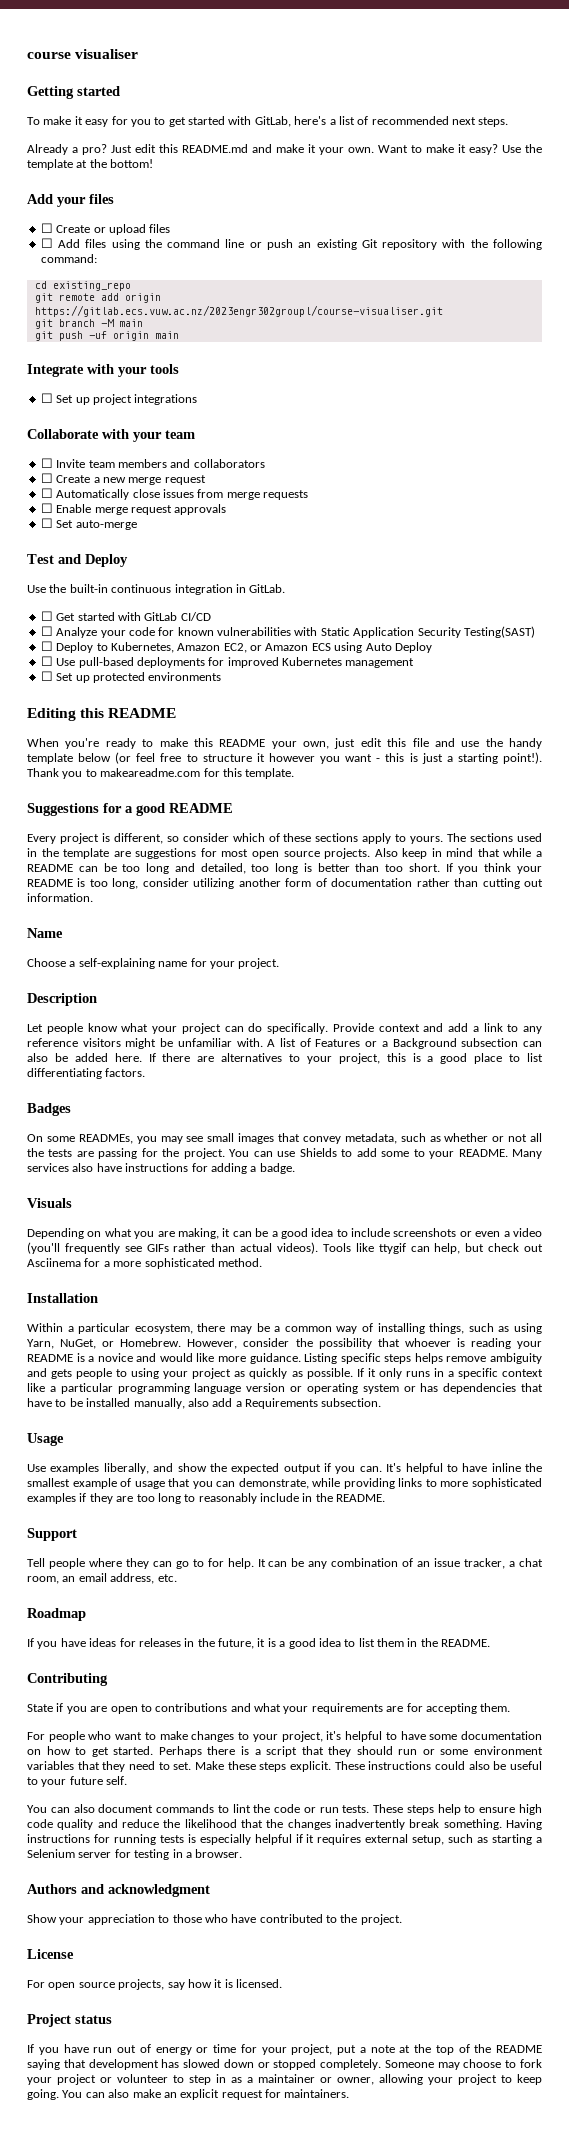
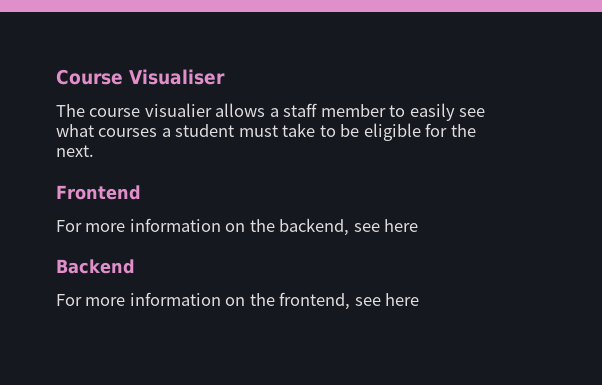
[27,49,139,59] [27,86,120,99] [27,116,509,127] [27,144,542,155] [27,159,154,170] [27,194,114,207] [40,223,171,235] [40,238,543,250] [40,254,97,263] [34,281,131,291] [34,293,161,303] [34,305,443,317] [34,319,143,329] [34,331,179,341] [27,364,179,377] [40,393,198,405] [27,429,195,442] [40,458,265,468] [40,473,206,485] [40,488,308,500] [40,503,227,515] [40,518,137,530] [27,554,128,567] [27,584,286,595] [40,611,211,621] [40,626,535,638] [40,641,432,653] [40,656,415,668] [40,671,222,683] [27,708,177,721] [27,738,542,749] [27,752,543,764] [27,768,295,779] [27,803,233,816] [27,833,542,844] [27,848,542,859] [27,863,542,874] [27,878,543,889] [27,893,93,902] [27,928,63,938] [27,958,280,969] [27,993,97,1006] [27,1023,542,1034] [27,1038,543,1049] [27,1053,543,1064] [27,1068,146,1079] [27,1103,71,1116] [27,1133,542,1144] [27,1148,543,1159] [27,1163,295,1174] [27,1198,72,1208] [27,1228,543,1239] [27,1242,544,1254] [27,1258,262,1269] [27,1293,98,1303] [27,1323,543,1334] [27,1338,542,1349] [27,1353,542,1364] [27,1368,543,1379] [27,1383,543,1394] [27,1398,382,1409] [27,1433,64,1446] [27,1463,542,1474] [27,1478,543,1489] [27,1493,386,1504] [27,1528,77,1541] [27,1558,544,1569] [27,1573,177,1584] [27,1608,86,1621] [27,1638,491,1649] [27,1673,108,1686] [27,1703,511,1714] [27,1731,542,1742] [27,1746,543,1757] [27,1761,542,1772] [27,1776,128,1787] [27,1804,542,1815] [27,1819,542,1830] [27,1834,542,1845] [27,1849,243,1860] [27,1884,210,1897] [27,1914,402,1925] [27,1949,74,1959] [27,1979,282,1990] [27,2014,112,2027] [27,2044,542,2055] [27,2059,542,2070] [27,2074,542,2085] [27,2089,350,2100] course visualiser // Getting started // To make it easy for you to get started with GitLab, here's a list of recommended next steps. // Already a pro? Just edit this README.md and make it your own. Want to make it easy? Use the template at the bottom! // Add your files // ☐ Create or upload files // ☐ Add files using the command line or push an existing Git repository with the following command: // cd existing_repo // git remote add origin https://gitlab.ecs.vuw.ac.nz/2023engr302groupl/course-visualiser.git // git branch -M main // git push -uf origin main // Integrate with your tools // ☐ Set up project integrations // Collaborate with your team // ☐ Invite team members and collaborators // ☐ Create a new merge request // ☐ Automatically close issues from merge requests // ☐ Enable merge request approvals // ☐ Set auto-merge // Test and Deploy // Use the built-in continuous integration in GitLab. // ☐ Get started with GitLab CI/CD // ☐ Analyze your code for known vulnerabilities with Static Application Security Testing(SAST) // ☐ Deploy to Kubernetes, Amazon EC2, or Amazon ECS using Auto Deploy // ☐ Use pull-based deployments for improved Kubernetes management // ☐ Set up protected environments // Editing this README // When you're ready to make this README your own, just edit this file and use the handy template below (or feel free to structure it however you want - this is just a starting point!). Thank you to makeareadme.com for this template. // Suggestions for a good README // Every project is different, so consider which of these sections apply to yours. The sections used in the template are suggestions for most open source projects. Also keep in mind that while a README can be too long and detailed, too long is better than too short. If you think your README is too long, consider utilizing another form of documentation rather than cutting out information. // Name // Choose a self-explaining name for your project. // Description // Let people know what your project can do specifically. Provide context and add a link to any reference visitors might be unfamiliar with. A list of Features or a Background subsection can also be added here. If there are alternatives to your project, this is a good place to list differentiating factors. // Badges // On some READMEs, you may see small images that convey metadata, such as whether or not all the tests are passing for the project. You can use Shields to add some to your README. Many services also have instructions for adding a badge. // Visuals // Depending on what you are making, it can be a good idea to include screenshots or even a video (you'll frequently see GIFs rather than actual videos). Tools like ttygif can help, but check out Asciinema for a more sophisticated method. // Installation // Within a particular ecosystem, there may be a common way of installing things, such as using Yarn, NuGet, or Homebrew. However, consider the possibility that whoever is reading your README is a novice and would like more guidance. Listing specific steps helps remove ambiguity and gets people to using your project as quickly as possible. If it only runs in a specific context like a particular programming language version or operating system or has dependencies that have to be installed manually, also add a Requirements subsection. // Usage // Use examples liberally, and show the expected output if you can. It's helpful to have inline the smallest example of usage that you can demonstrate, while providing links to more sophisticated examples if they are too long to reasonably include in the README. // Support // Tell people where they can go to for help. It can be any combination of an issue tracker, a chat room, an email address, etc. // Roadmap // If you have ideas for releases in the future, it is a good idea to list them in the README. // Contributing // State if you are open to contributions and what your requirements are for accepting them. // For people who want to make changes to your project, it's helpful to have some documentation on how to get started. Perhaps there is a script that they should run or some environment variables that they need to set. Make these steps explicit. These instructions could also be useful to your future self. // You can also document commands to lint the code or run tests. These steps help to ensure high code quality and reduce the likelihood that the changes inadvertently break something. Having instructions for running tests is especially helpful if it requires external setup, such as starting a Selenium server for testing in a browser. // Authors and acknowledgment // Show your appreciation to those who have contributed to the project. // License // For open source projects, say how it is licensed. // Project status // If you have run out of energy or time for your project, put a note at the top of the README saying that development has slowed down or stopped completely. Someone may choose to fork your project or volunteer to step in as a maintainer or owner, allowing your project to keep going. You can also make an explicit request for maintainers. -> [56,69,225,85] [56,103,486,121] [56,123,476,141] [56,145,94,157] [56,185,141,200] [56,218,419,236] [56,259,135,274] [56,292,420,310] Course Visualiser // The course visualier allows a staff member to easily see what courses a student must take to be eligible for the next. // Frontend // For more information on the backend, see here // Backend // For more information on the frontend, see here

